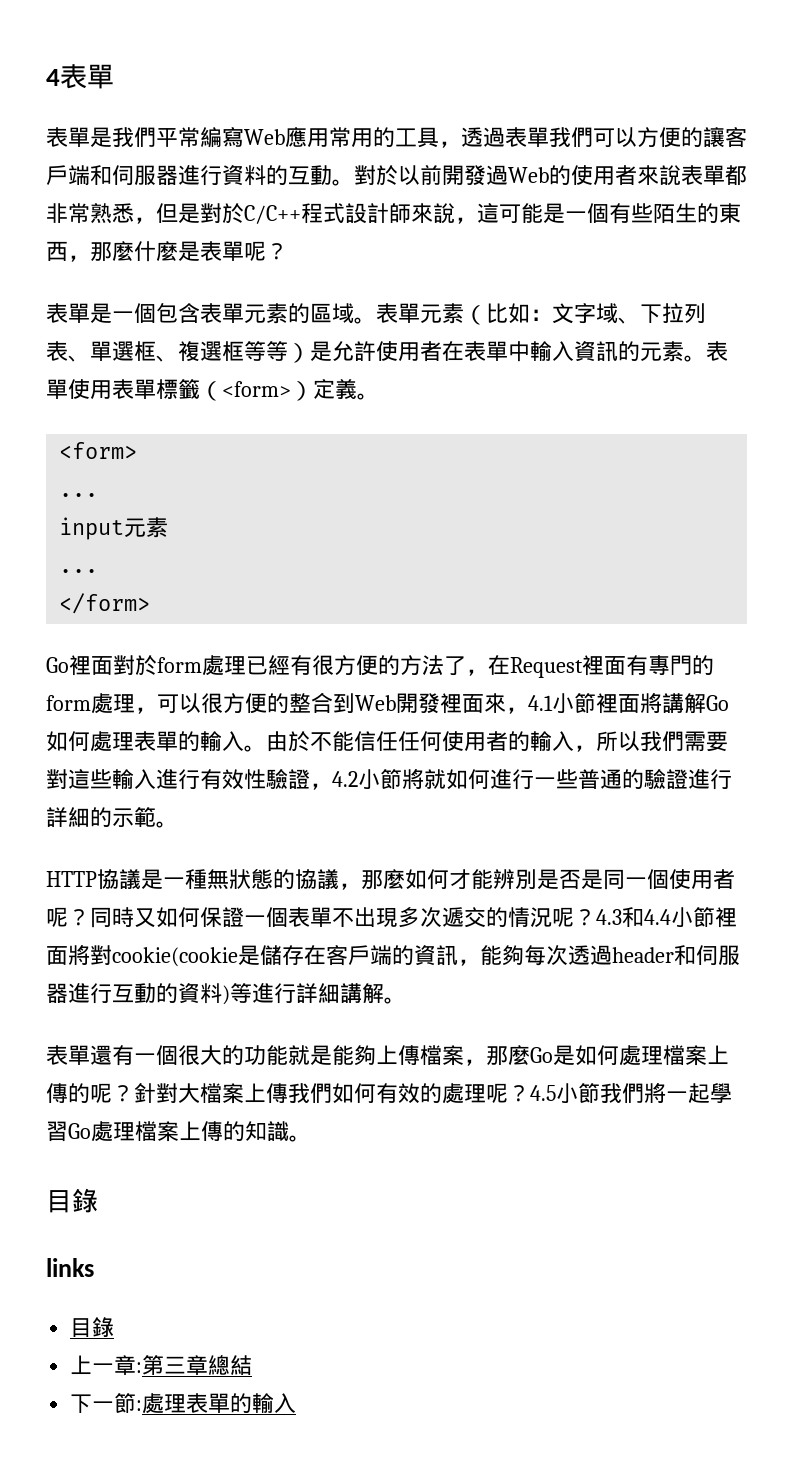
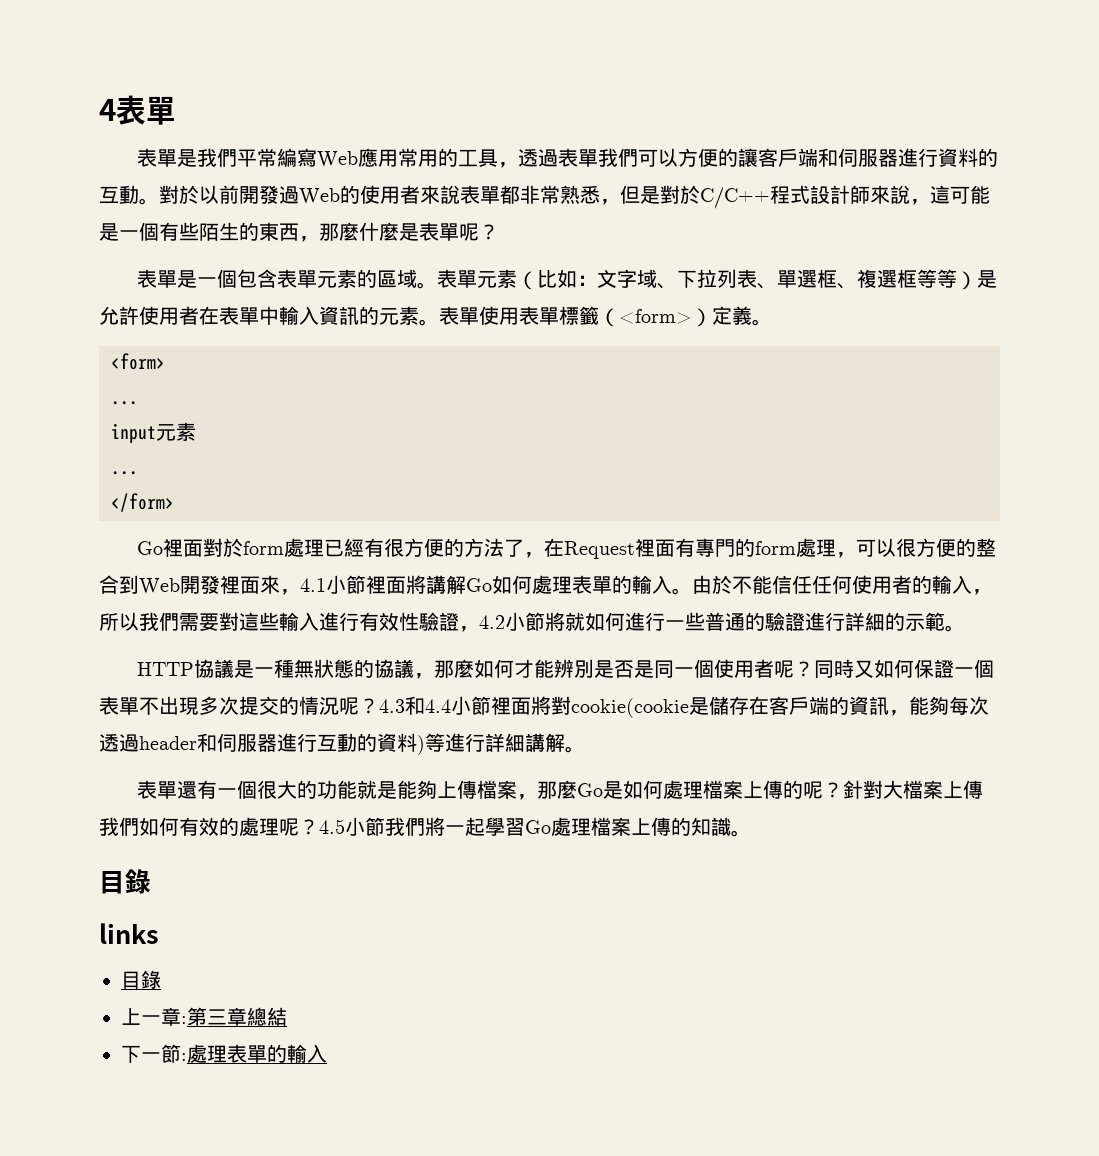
[442,907,464,927] 遞 -> [239,696,259,715] 提

